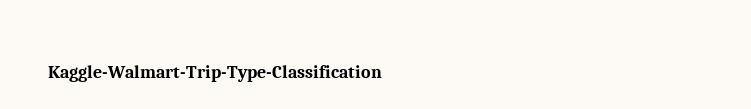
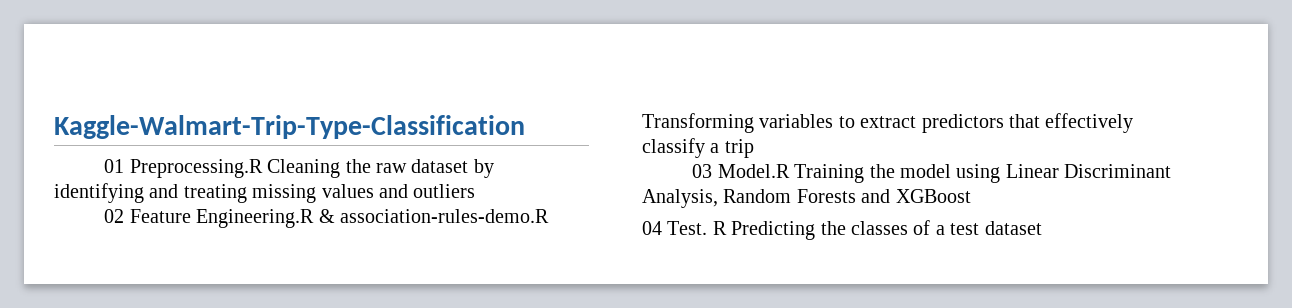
(382, 73) none -> [104,159,494,178] [54,183,476,203] [104,209,550,228] [642,113,1134,133] [642,138,754,158] [692,164,1172,183] [642,189,971,208] [642,220,1042,240] // 01 Preprocessing.R Cleaning the raw dataset by identifying and treating missing values and outliers // 02 Feature Engineering.R & association-rules-demo.R Transforming variables to extract predictors that effectively classify a trip // 03 Model.R Training the model using Linear Discriminant Analysis, Random Forests and XGBoost // 04 Test. R Predicting the classes of a test dataset

